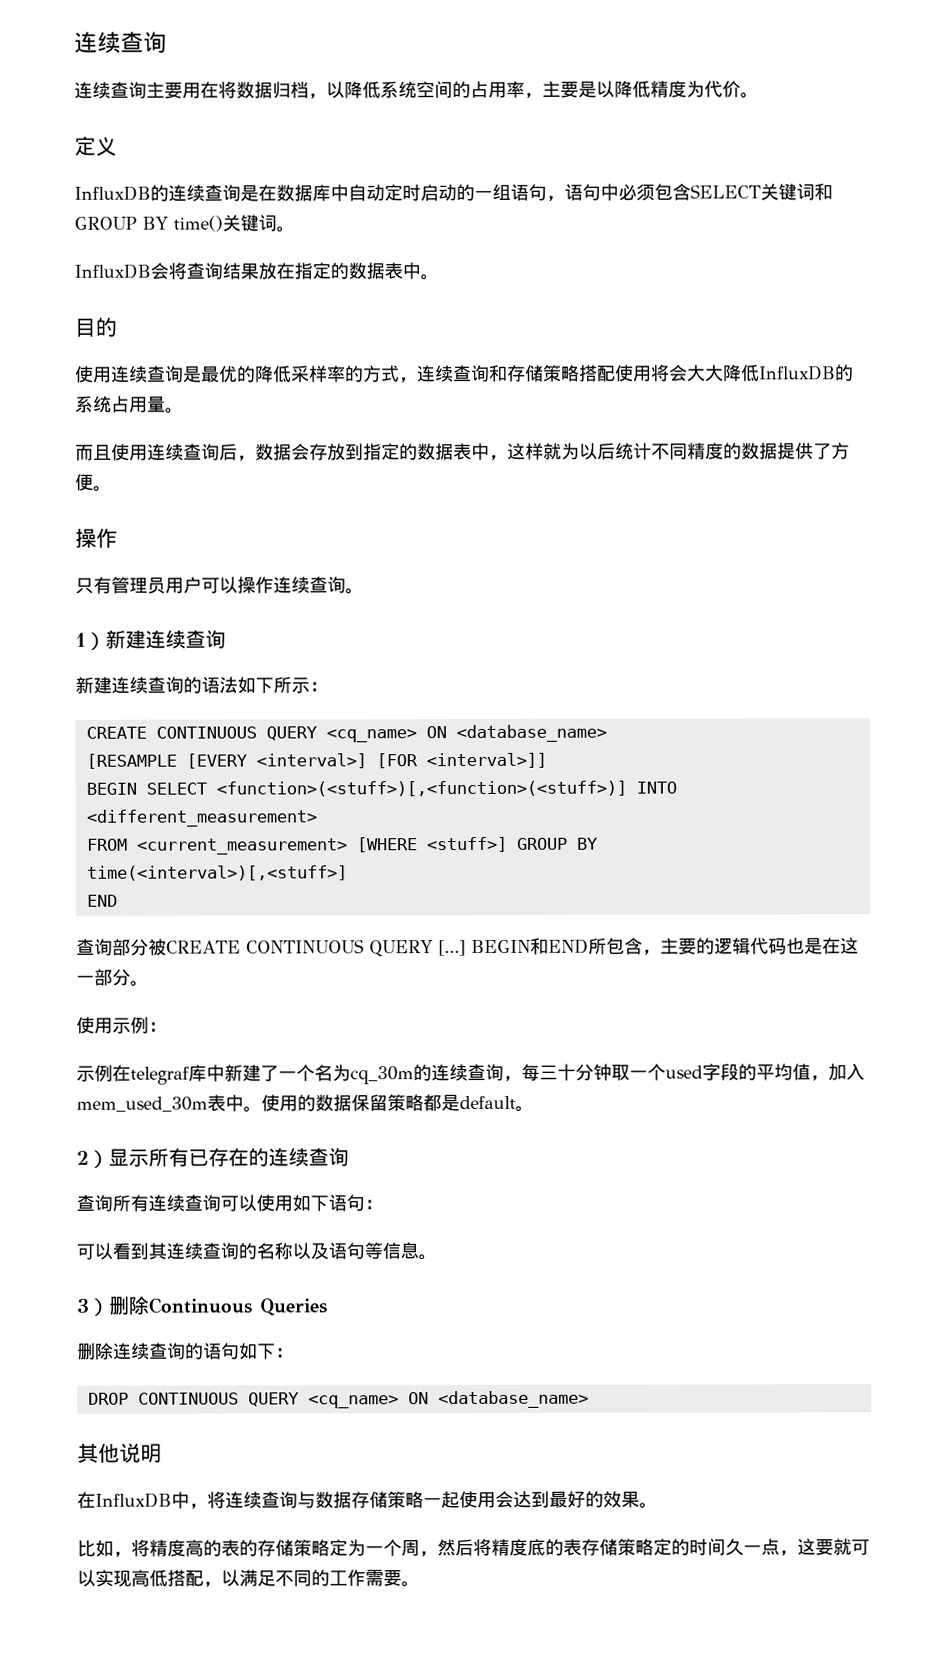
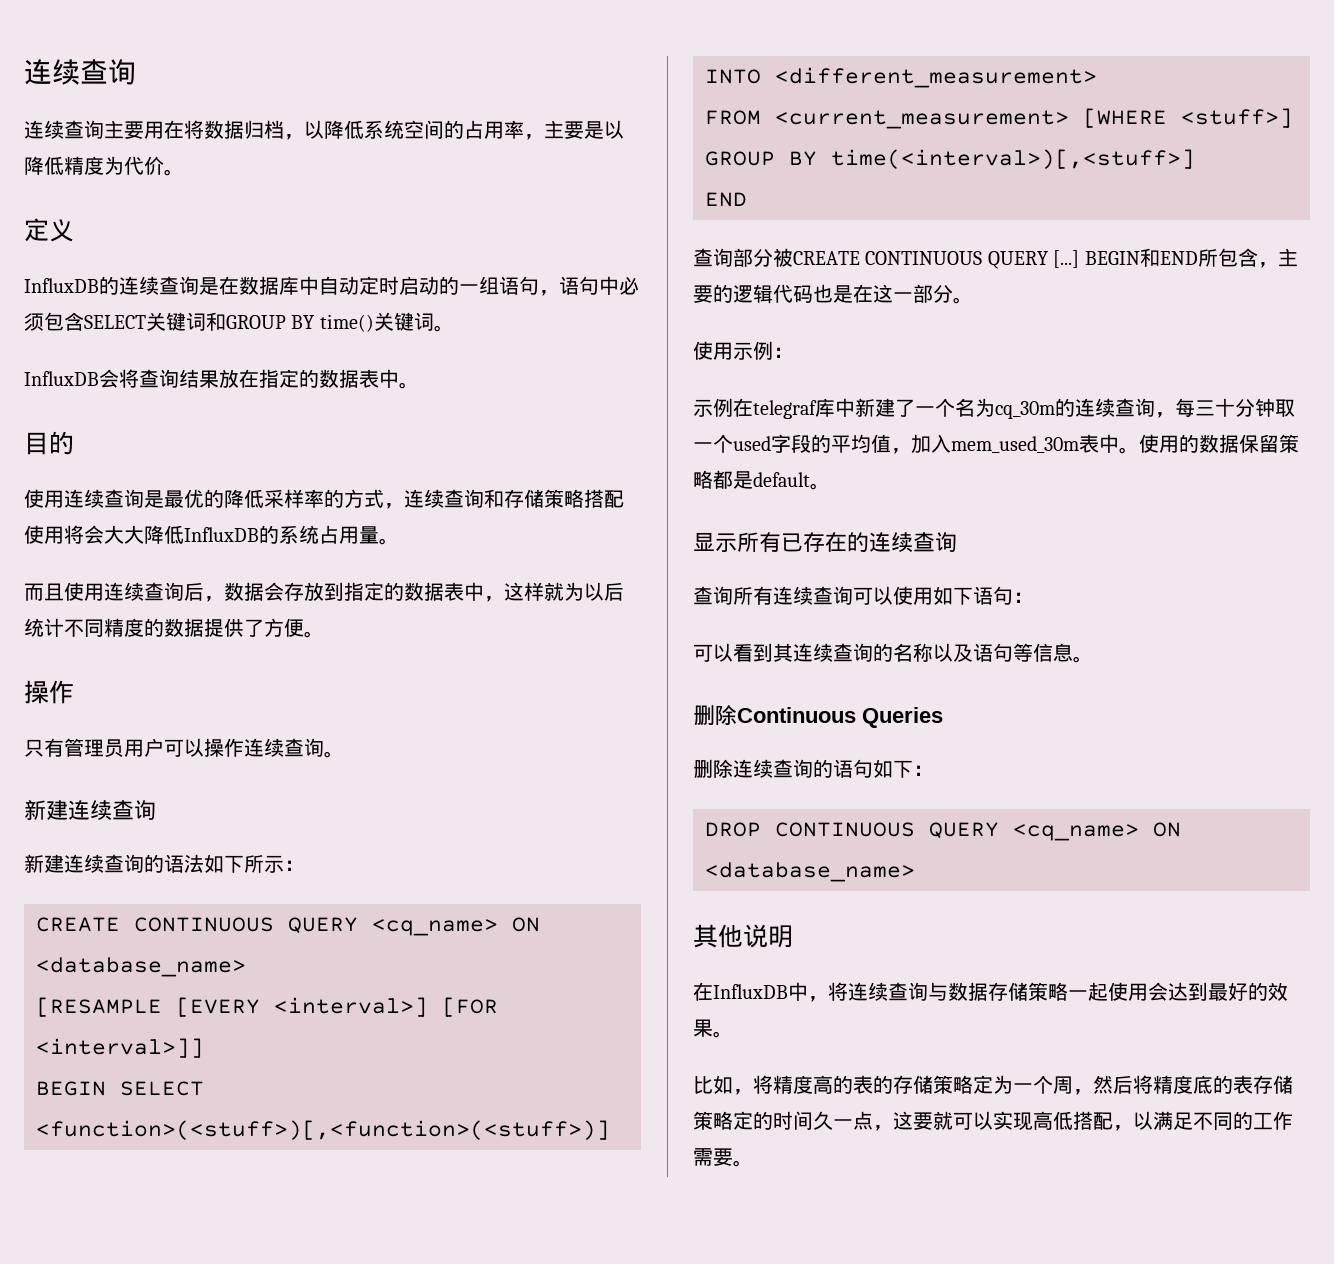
[75,631,106,651] 1） -> (344, 754) none
[76,1149,109,1169] 2） -> (830, 486) none
[76,1297,110,1317] 3） -> (1093, 659) none

